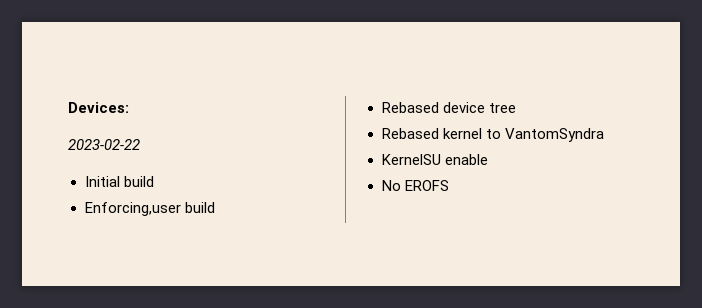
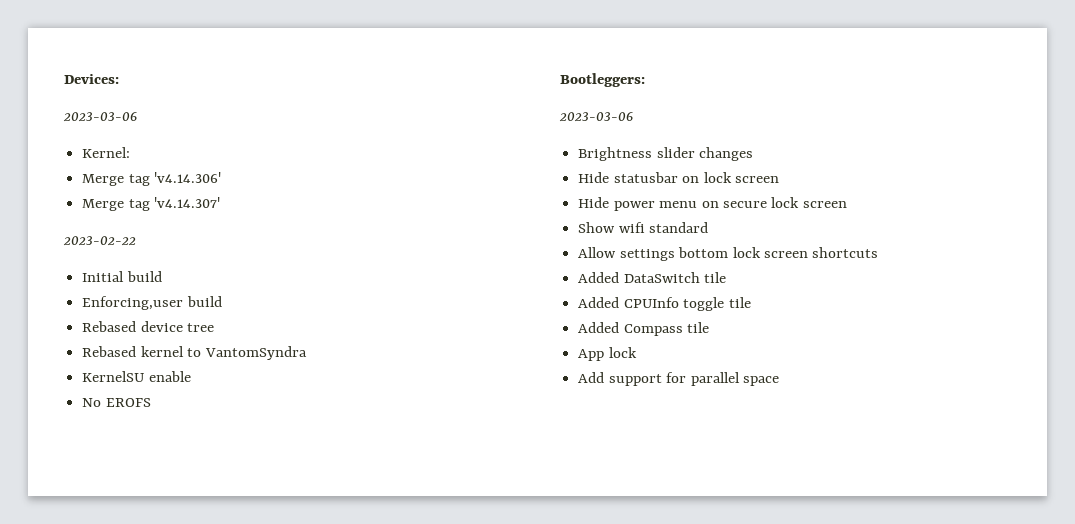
(129, 107) none -> [63,112,137,122] [82,147,131,158] [82,172,222,186] [82,197,221,211] // 2023-03-06 // Kernel: // Merge tag 'v4.14.306' // Merge tag 'v4.14.307'
(449, 185) none -> [560,73,645,87] [559,112,633,122] [578,147,754,161] [578,172,779,183] [578,197,847,211] [578,222,709,233] [578,247,879,261] [578,272,727,283] [578,297,751,311] [578,322,710,336] [578,347,637,361] [578,372,779,386] // Bootleggers: // 2023-03-06 // Brightness slider changes // Hide statusbar on lock screen // Hide power menu on secure lock screen // Show wifi standard // Allow settings bottom lock screen shortcuts // Added DataSwitch tile // Added CPUInfo toggle tile // Added Compass tile // App lock // Add support for parallel space

